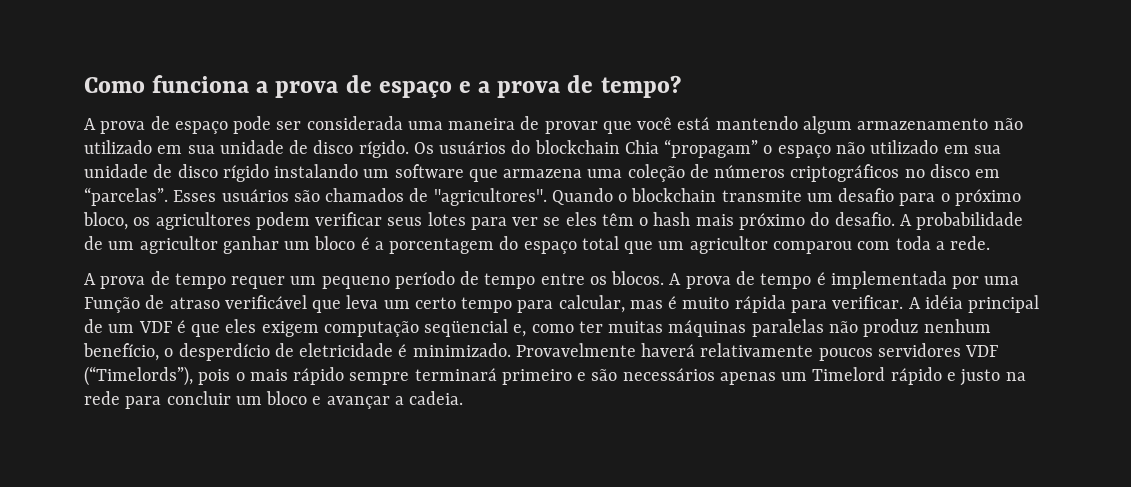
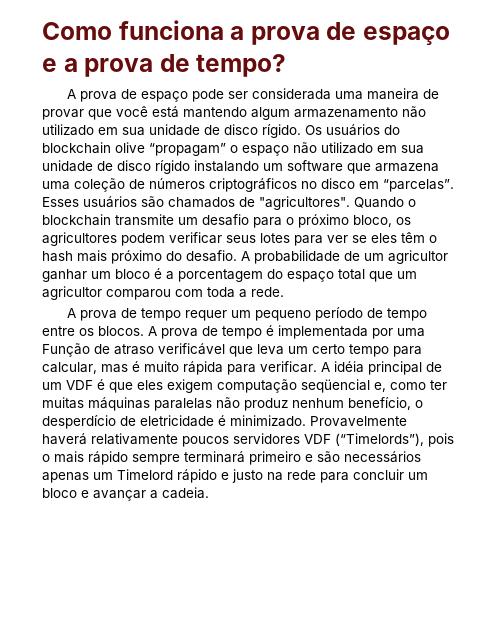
[624,140,659,154] Chia -> [115,142,145,153] olive

